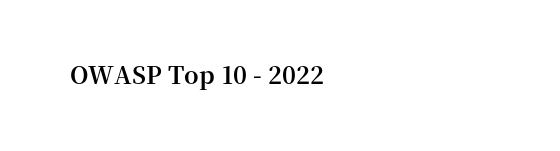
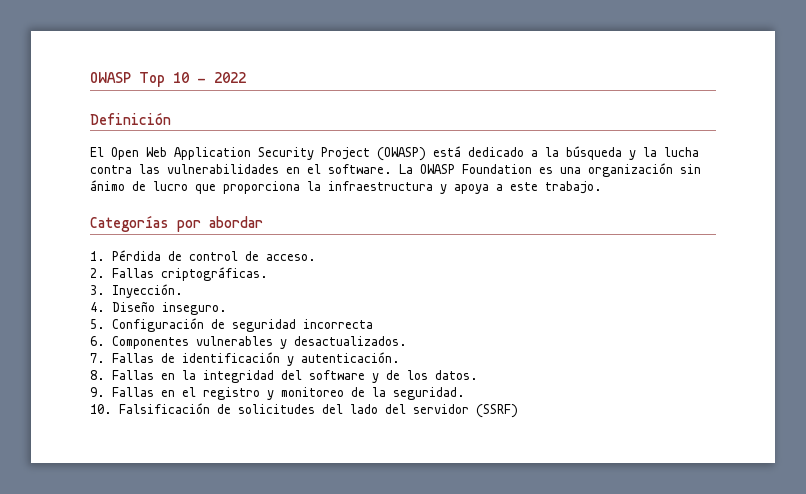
(325, 75) none -> [90,112,171,125] [90,146,699,161] [90,163,701,177] [90,180,602,194] [90,215,263,232] [90,250,316,261] [90,267,268,281] [90,284,183,298] [90,301,227,315] [90,318,373,332] [90,336,407,349] [90,352,400,366] [90,370,478,383] [90,387,465,400] [90,403,518,418] // Definición // El Open Web Application Security Project (OWASP) está dedicado a la búsqueda y la lucha contra las vulnerabilidades en el software. La OWASP Foundation es una organización sin ánimo de lucro que proporciona la infraestructura y apoya a este trabajo. // Categorías por abordar // 1. Pérdida de control de acceso. // 2. Fallas criptográficas. // 3. Inyección. // 4. Diseño inseguro. // 5. Configuración de seguridad incorrecta // 6. Componentes vulnerables y desactualizados. // 7. Fallas de identificación y autenticación. // 8. Fallas en la integridad del software y de los datos. // 9. Fallas en el registro y monitoreo de la seguridad. // 10. Falsificación de solicitudes del lado del servidor (SSRF)

